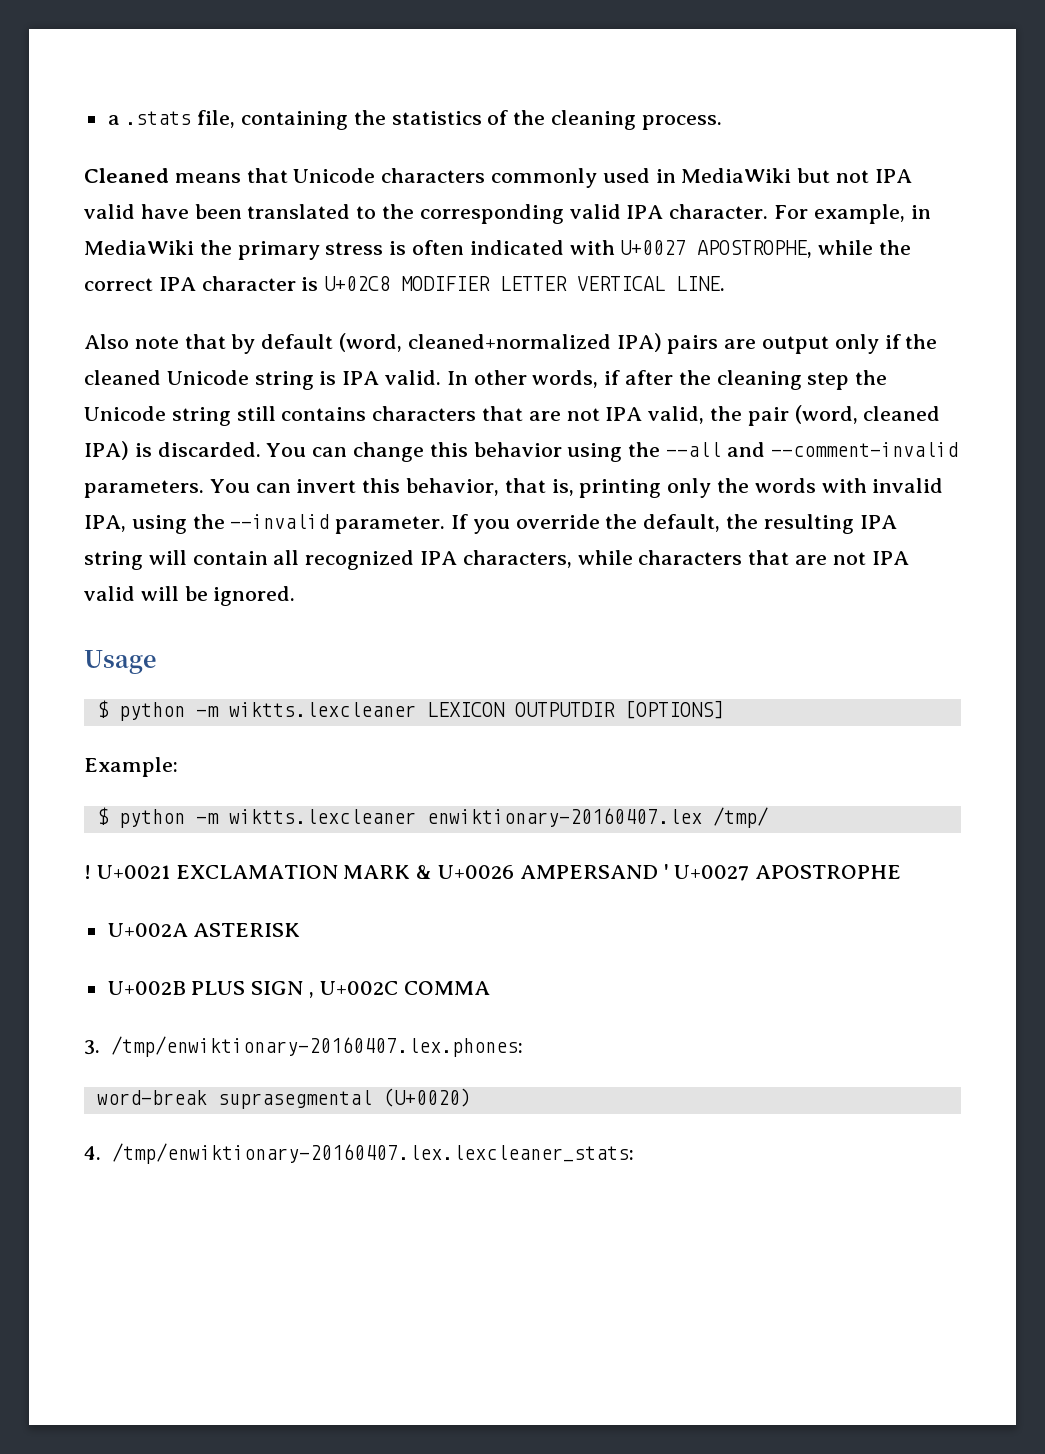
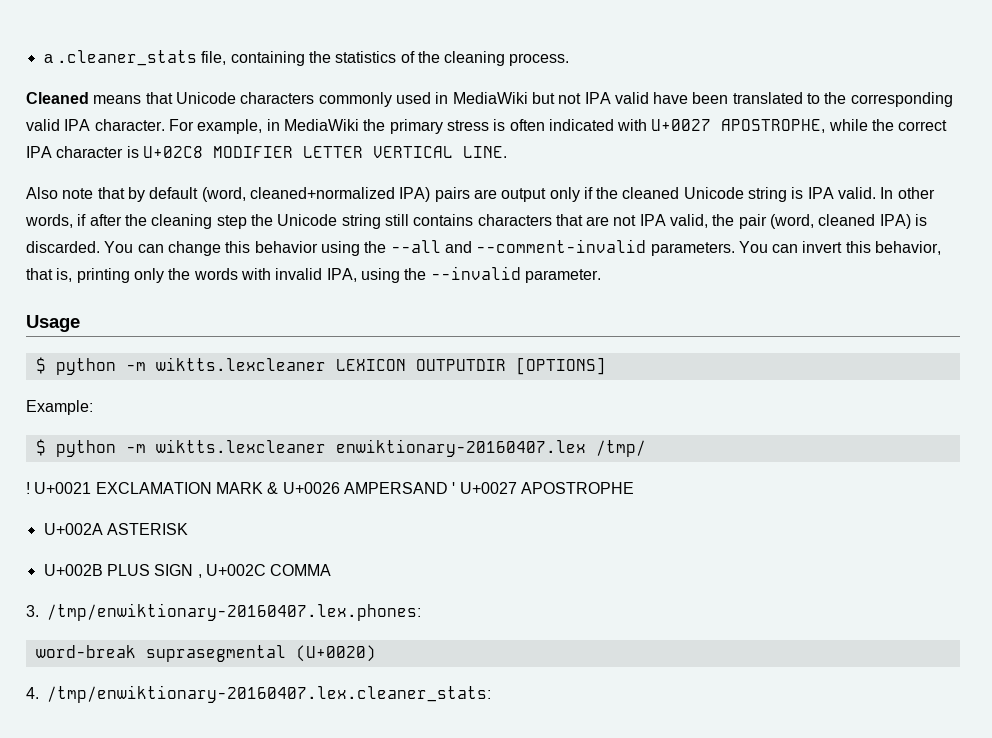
[125,111,192,125] .stats -> [56,50,197,66] .cleaner_stats
[450,514,897,534] [84,550,909,570] [84,586,296,606] If you override the default, the resulting IPA string will contain all recognized IPA characters, while characters that are not IPA valid will be ignored. -> (601, 276) none
[111,1143,634,1164] /tmp/enwiktionary-20160407.lex.lexcleaner_stats: -> [47,685,491,703] /tmp/enwiktionary-20160407.lex.cleaner_stats:

